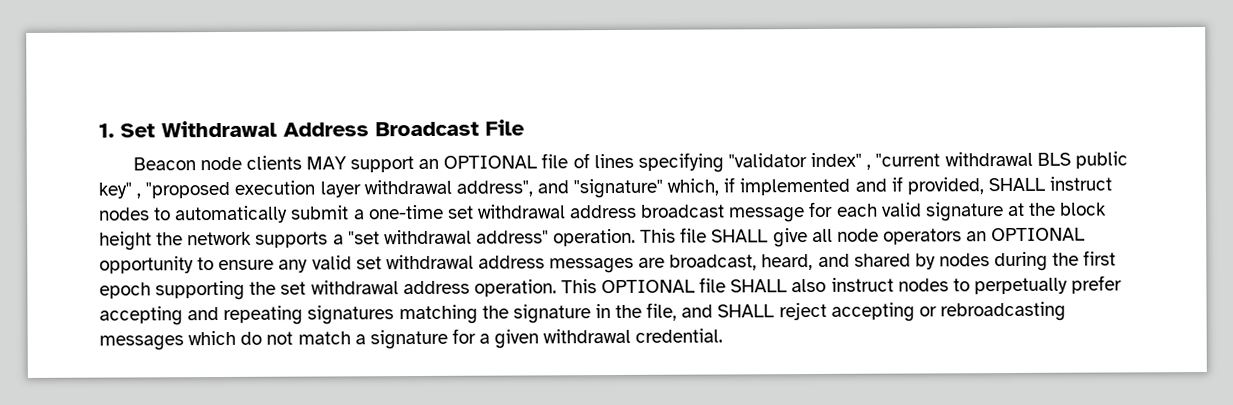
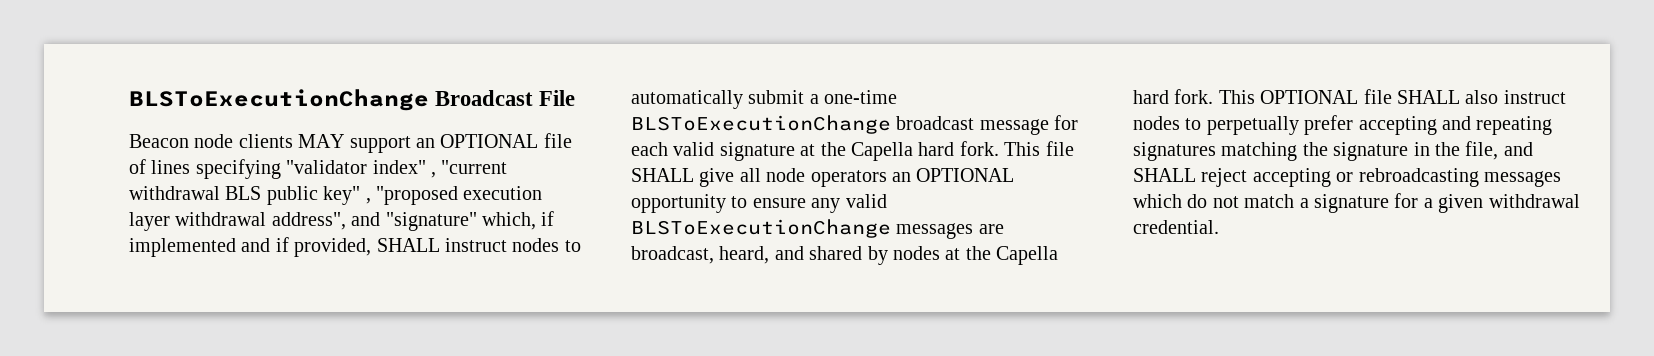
[98,120,369,138] 1. Set Withdrawal Address -> [129,89,429,111] BLSToExecutionChange
[447,204,638,219] set withdrawal address -> [631,115,891,134] BLSToExecutionChange
[1060,202,1108,216] [99,228,637,251] block height the network supports a "set withdrawal address" operation. -> [851,141,999,161] Capella hard fork.
[355,254,545,270] set withdrawal address -> [631,219,891,238] BLSToExecutionChange
[994,250,1117,272] [99,279,557,301] during the first epoch supporting the set withdrawal address operation. -> [945,246,1059,265] [1133,89,1214,104] at the Capella hard fork.

